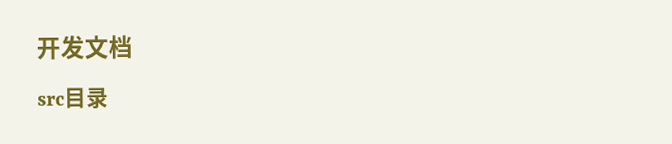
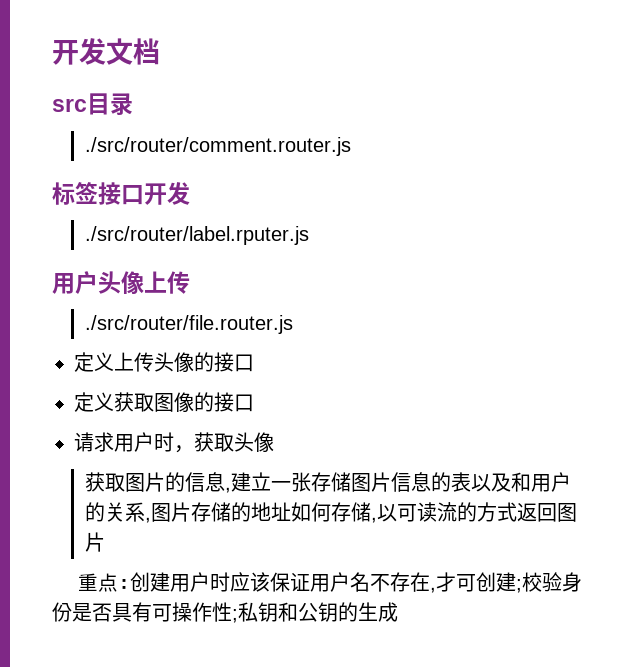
(109, 98) none -> [85,137,352,156] [52,182,190,205] [85,226,310,245] [52,271,190,294] [85,315,294,334] [74,352,254,372] [74,392,254,412] [74,432,274,453] [85,472,572,493] [85,502,578,523] [85,532,106,552] [78,572,583,593] [52,602,398,623] // ./src/router/comment.router.js // 标签接口开发 // ./src/router/label.rputer.js // 用户头像上传 // ./src/router/file.router.js // 定义上传头像的接口 // 定义获取图像的接口 // 请求用户时，获取头像 // 获取图片的信息,建立一张存储图片信息的表以及和用户的关系,图片存储的地址如何存储,以可读流的方式返回图片 // 重点:创建用户时应该保证用户名不存在,才可创建;校验身份是否具有可操作性;私钥和公钥的生成

